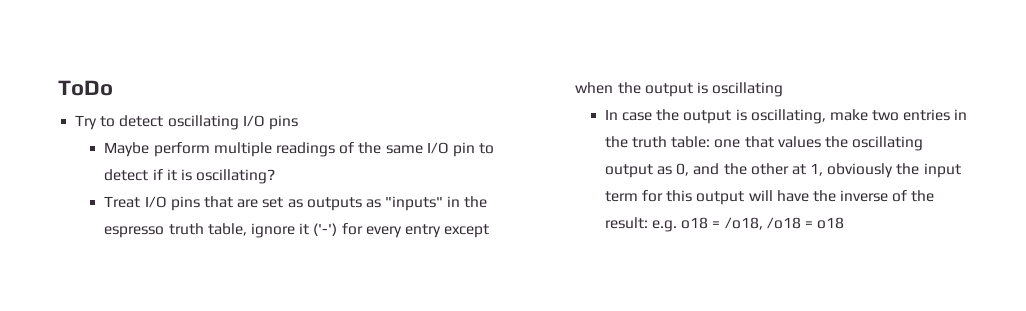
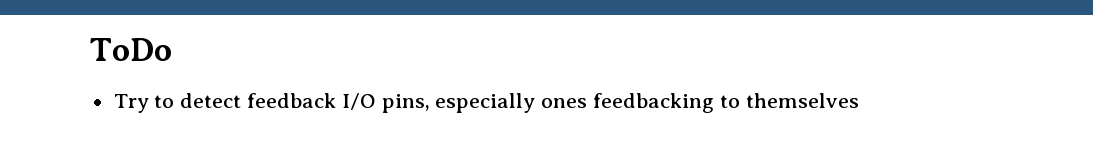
[167,115,298,130] [104,142,495,157] [104,169,276,184] [104,196,488,211] [104,223,490,238] [575,82,784,97] [604,109,968,124] [604,136,924,151] [604,163,961,178] [604,190,935,205] [604,217,845,232] oscillating I/O pins // Maybe perform multiple readings of the same I/O pin to detect if it is oscillating? // Treat I/O pins that are set as outputs as "inputs" in the espresso truth table, ignore it ('-') for every entry except when the output is oscillating // In case the output is oscillating, make two entries in the truth table: one that values the oscillating output as 0, and the other at 1, obviously the input term for this output will have the inverse of the result: e.g. o18 = /o18, /o18 = o18 -> [247,93,859,113] feedback I/O pins, especially ones feedbacking to themselves

